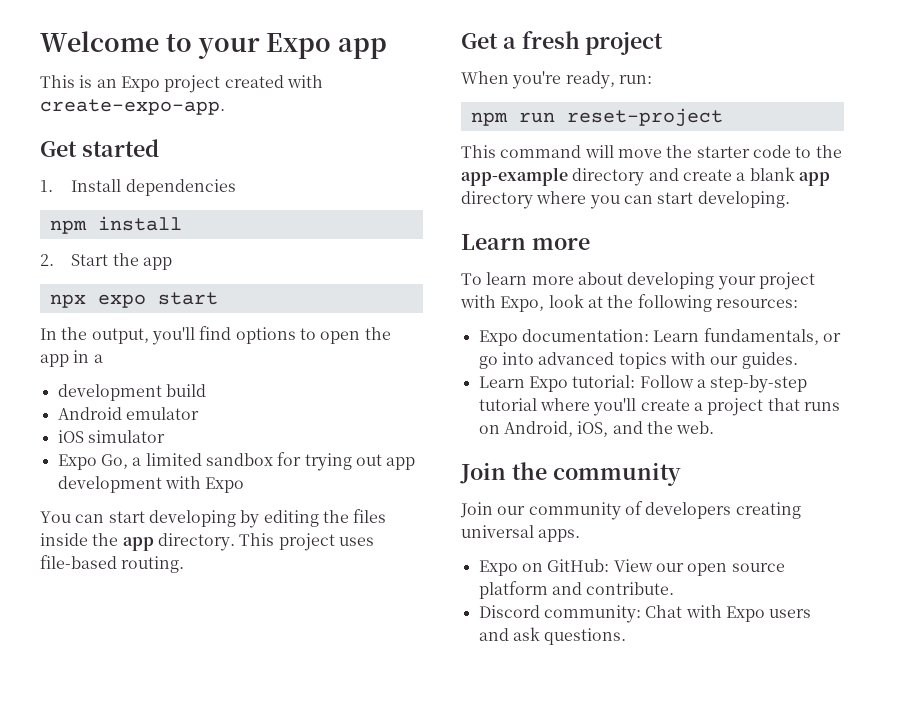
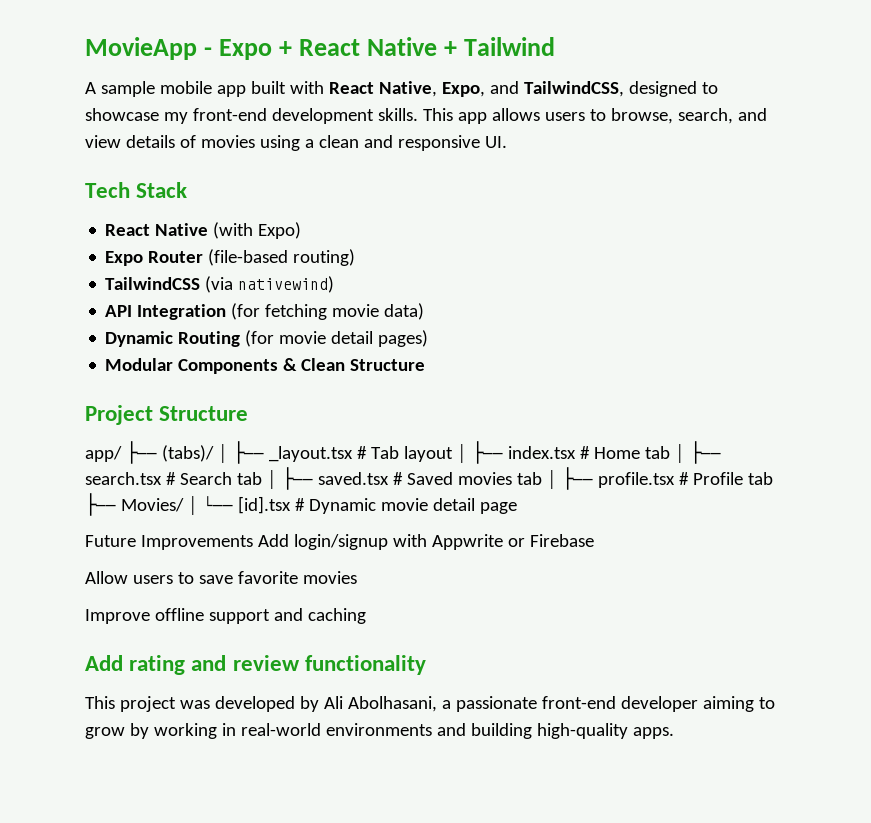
[40,31,387,59] [40,75,323,93] [40,99,225,115] [40,139,159,157] [40,179,236,196] [49,216,182,234] [40,253,173,270] [49,292,218,308] [40,326,391,345] [40,350,103,367] [57,384,206,401] [57,407,199,420] [57,430,165,443] [57,452,416,471] [57,476,245,493] [40,509,387,528] [40,533,374,551] [40,555,185,573] [461,31,664,55] [461,71,652,89] [470,108,723,127] [461,145,842,158] [461,167,830,186] [461,191,790,209] [461,234,590,250] [461,272,815,290] [460,294,798,312] [478,328,841,346] [478,352,798,369] [478,375,808,393] [478,398,840,416] [478,421,715,437] [460,462,681,486] [460,501,801,520] [461,525,581,542] [478,559,785,576] [478,581,675,599] [478,605,812,623] [478,627,627,645] Welcome to your Expo app // This is an Expo project created with create-expo-app. // Get started // 1. Install dependencies // npm install // 2. Start the app // npx expo start // In the output, you'll find options to open the app in a // development build // Android emulator // iOS simulator // Expo Go, a limited sandbox for trying out app development with Expo // You can start developing by editing the files inside the app directory. This project uses file-based routing. // Get a fresh project // When you're ready, run: // npm run reset-project // This command will move the starter code to the app-example directory and create a blank app directory where you can start developing. // Learn more // To learn more about developing your project with Expo, look at the following resources: // Expo documentation: Learn fundamentals, or go into advanced topics with our guides. // Learn Expo tutorial: Follow a step-by-step tutorial where you'll create a project that runs on Android, iOS, and the web. // Join the community // Join our community of developers creating universal apps. // Expo on GitHub: View our open source platform and contribute. // Discord community: Chat with Expo users and ask questions. -> [85,37,556,60] [85,81,718,97] [85,108,767,124] [85,135,507,151] [85,182,188,198] [105,222,302,239] [105,249,356,266] [105,276,335,293] [105,303,425,320] [105,330,429,347] [105,358,426,374] [85,405,249,425] [85,441,721,464] [85,467,773,490] [85,493,517,516] [85,534,594,550] [85,571,357,584] [85,608,366,624] [85,655,426,675] [85,696,775,712] [85,723,674,739] MovieApp - Expo + React Native + Tailwind // A sample mobile app built with React Native, Expo, and TailwindCSS, designed to showcase my front-end development skills. This app allows users to browse, search, and view details of movies using a clean and responsive UI. // Tech Stack // React Native (with Expo) // Expo Router (file-based routing) // TailwindCSS (via nativewind) // API Integration (for fetching movie data) // Dynamic Routing (for movie detail pages) // Modular Components & Clean Structure // Project Structure // app/ ├── (tabs)/ │ ├── _layout.tsx # Tab layout │ ├── index.tsx # Home tab │ ├── search.tsx # Search tab │ ├── saved.tsx # Saved movies tab │ ├── profile.tsx # Profile tab ├── Movies/ │ └── [id].tsx # Dynamic movie detail page // Future Improvements Add login/signup with Appwrite or Firebase // Allow users to save favorite movies // Improve offline support and caching // Add rating and review functionality // This project was developed by Ali Abolhasani, a passionate front-end developer aiming to grow by working in real-world environments and building high-quality apps.

